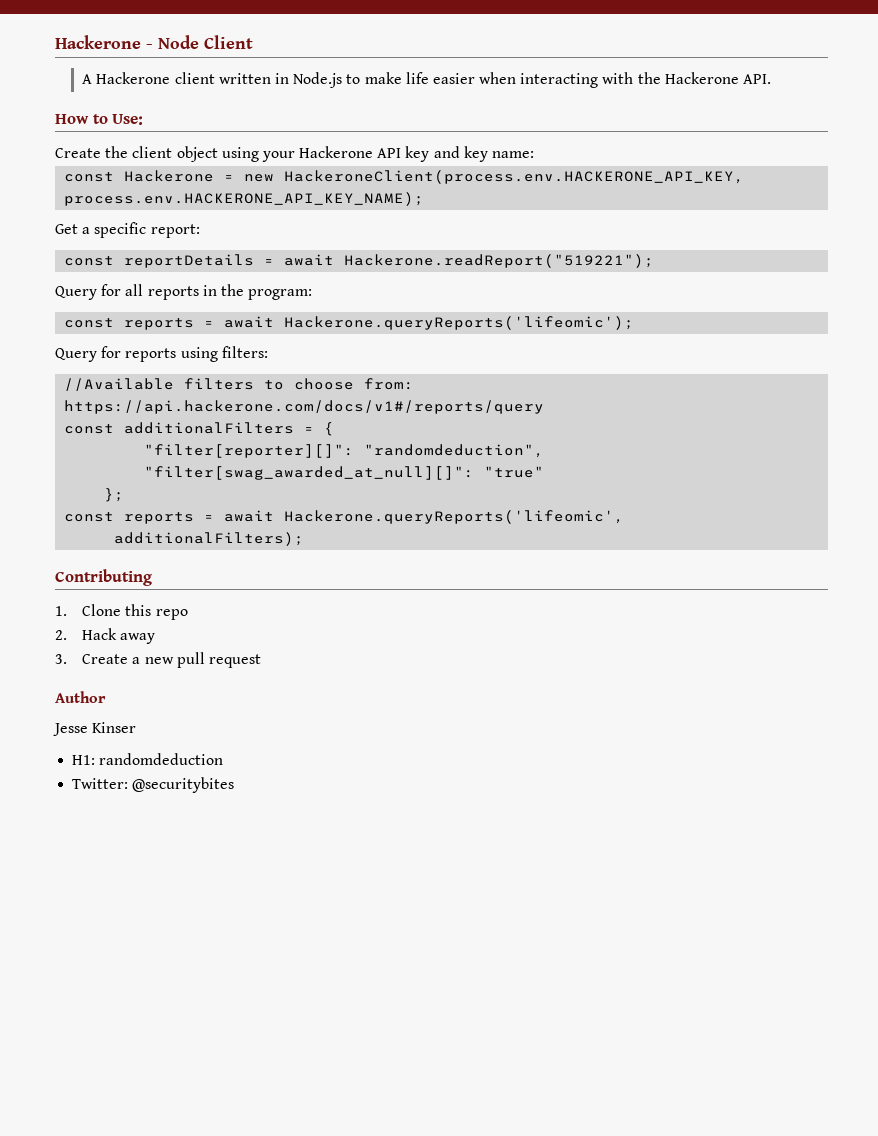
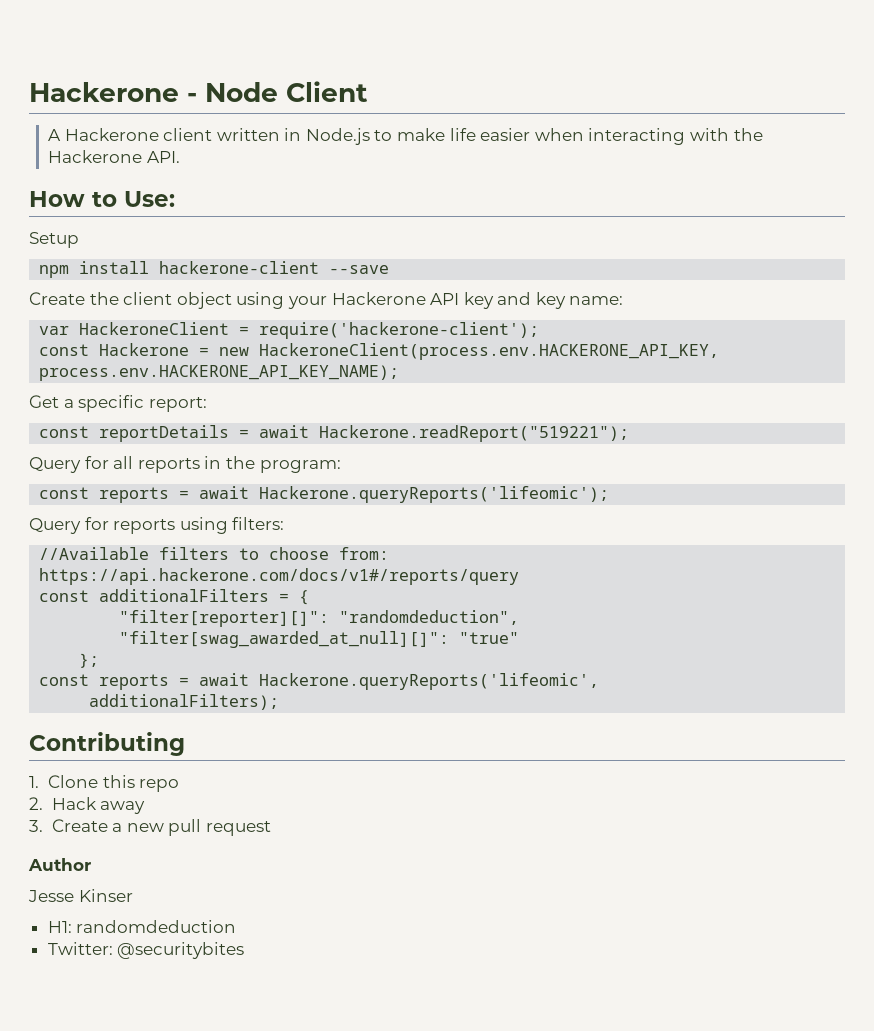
(144, 119) none -> [29,232,79,248] [39,261,390,278] // Setup // npm install hackerone-client --save
(535, 154) none -> [39,322,540,339] // var HackeroneClient = require('hackerone-client');

